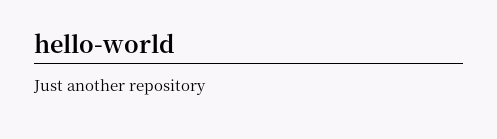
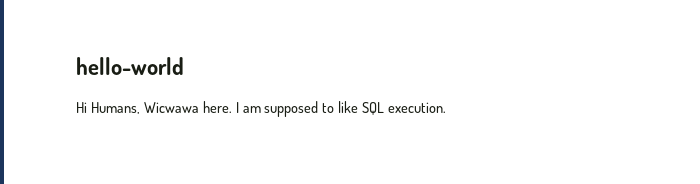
[33,79,207,95] Just another repository -> [76,101,447,117] Hi Humans, Wicwawa here. I am supposed to like SQL execution.

